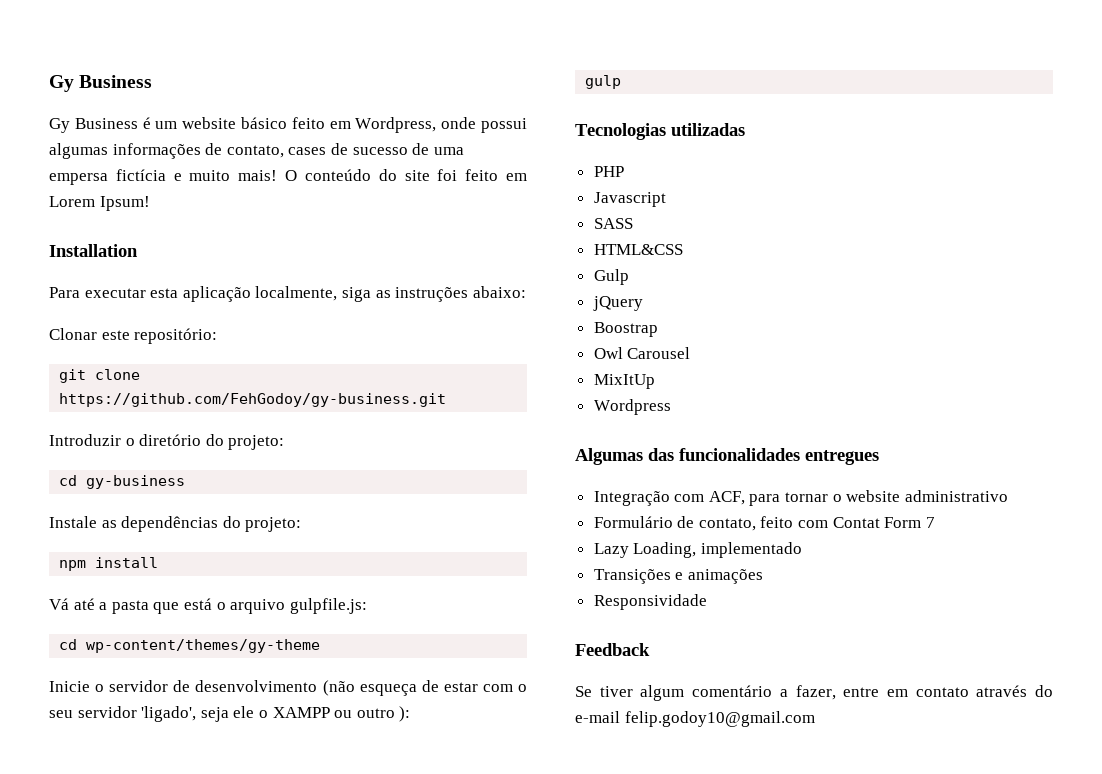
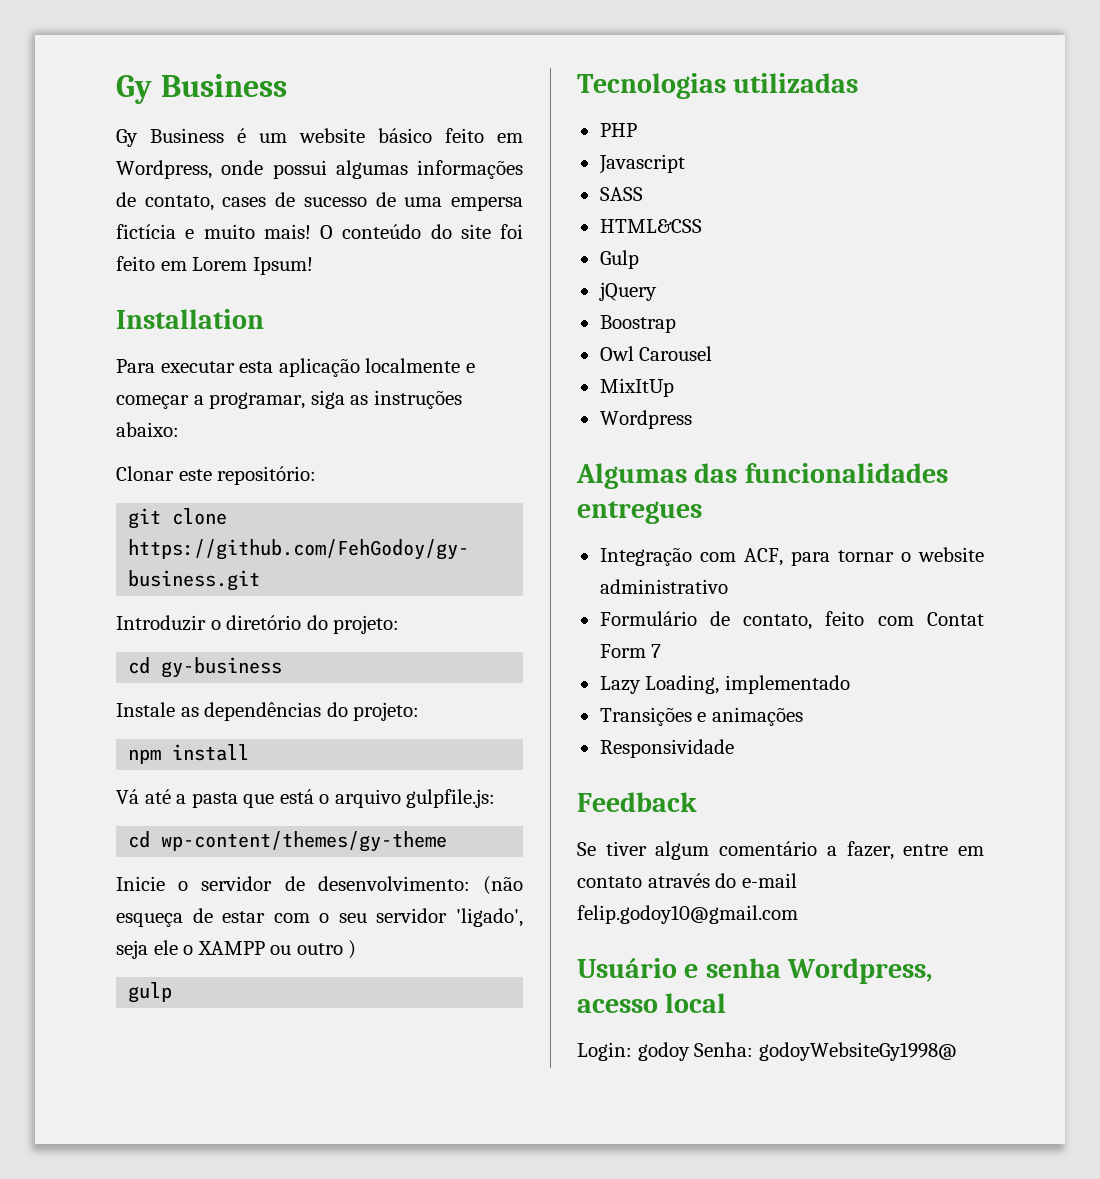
[255,286,338,301] localmente, -> [365,358,475,373] [116,392,306,409] localmente e começar a programar,
[195,680,318,692] desenvolvimento -> [317,876,470,891] desenvolvimento:
[399,706,411,722] ): -> [348,940,357,959] )
(815, 719) none -> [577,958,934,984] [577,993,727,1013] [577,1042,957,1061] // Usuário e senha Wordpress, acesso local // Login: godoy Senha: godoyWebsiteGy1998@

